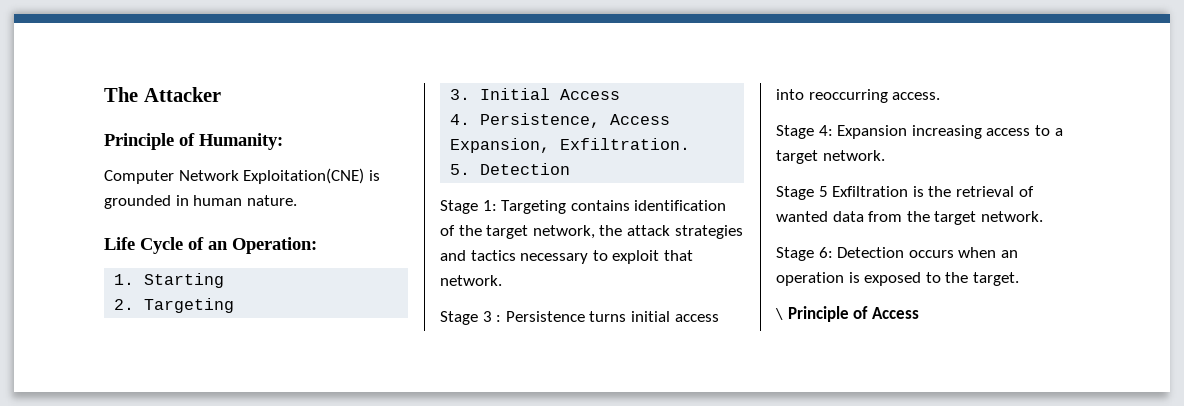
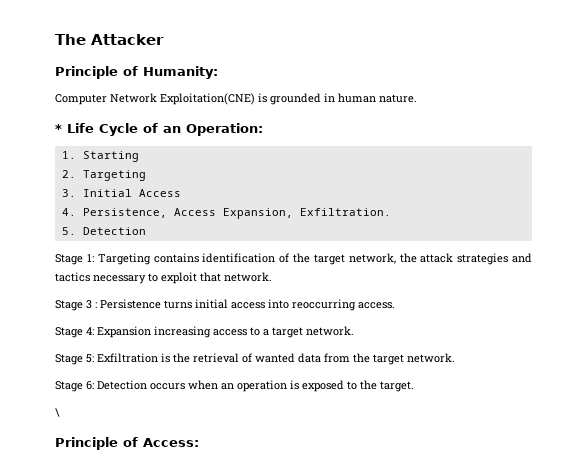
(297, 200) none -> [55,124,62,133] *
[818,186,828,197] 5 -> [86,354,94,363] 5:
[787,306,919,322] Principle of Access -> [55,437,199,450] // Principle of Access:

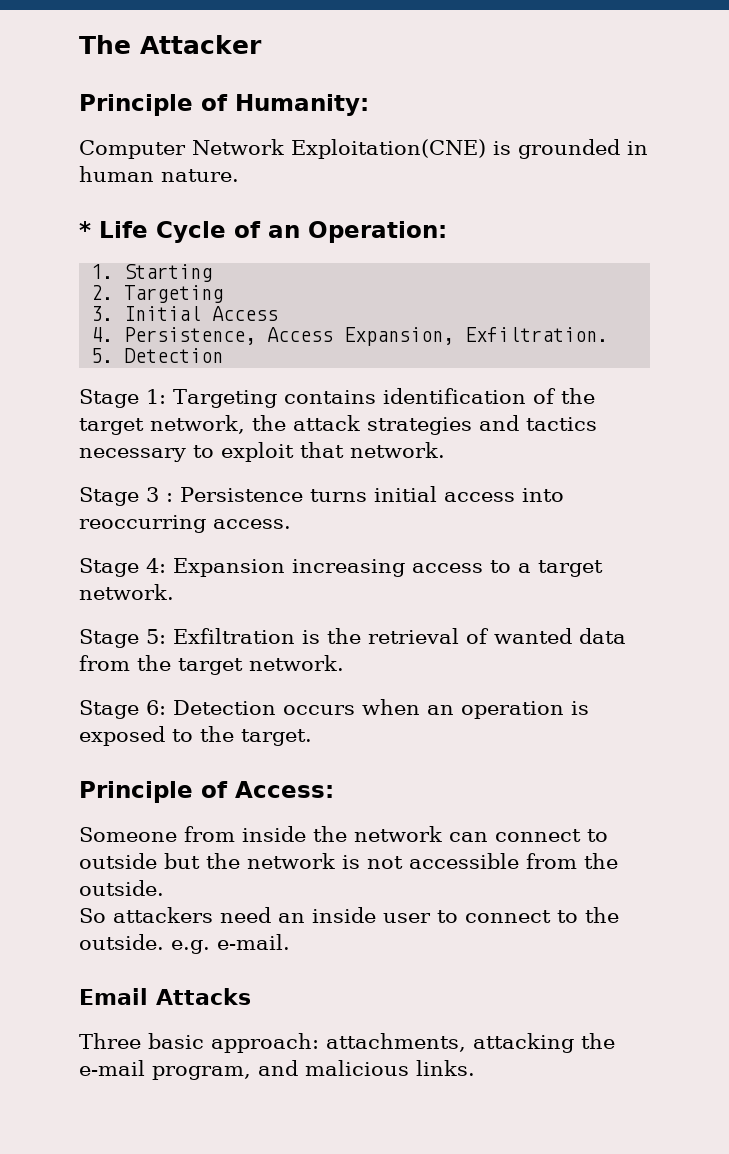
[55,408,60,417] // \ -> (312, 737) none
(199, 442) none -> [79,826,608,842] [79,853,618,869] [79,880,164,896] [79,907,619,923] [79,934,290,954] [79,988,251,1005] [79,1033,615,1053] [79,1060,475,1080] // Someone from inside the network can connect to outside but the network is not accessible from the outside. // So attackers need an inside user to connect to the outside. e.g. e-mail. // Email Attacks // Three basic approach: attachments, attacking the e-mail program, and malicious links.

